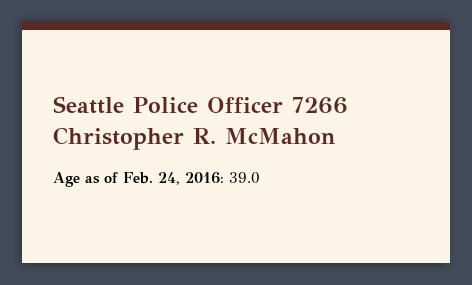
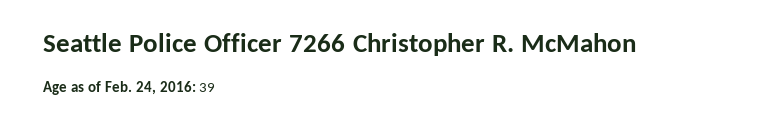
[229,172,260,184] 39.0 -> [199,83,216,92] 39

